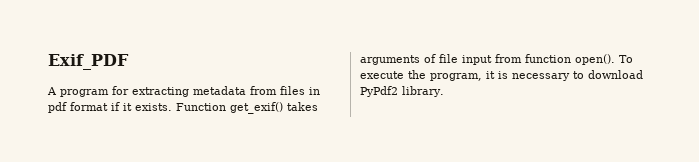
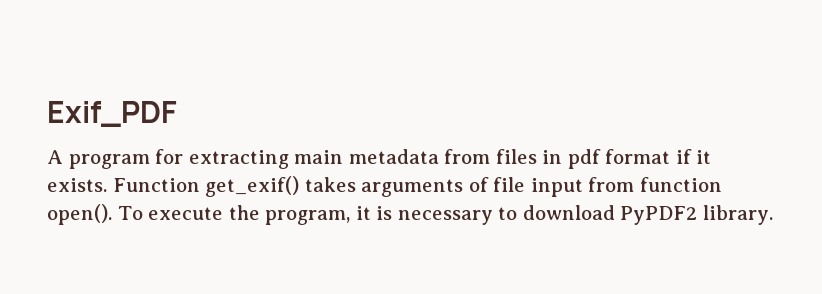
(189, 92) none -> [294,150,344,164] main
[360,86,398,97] PyPdf2 -> [620,206,698,225] PyPDF2

